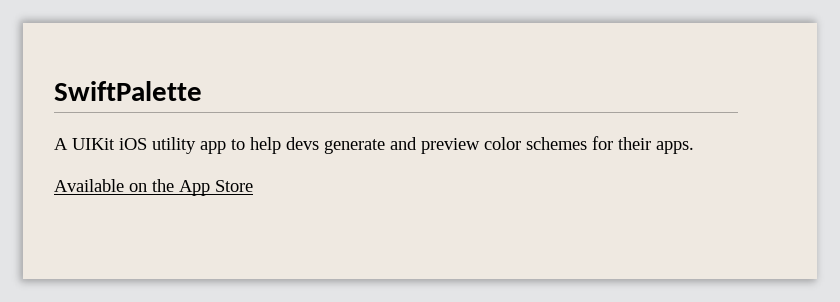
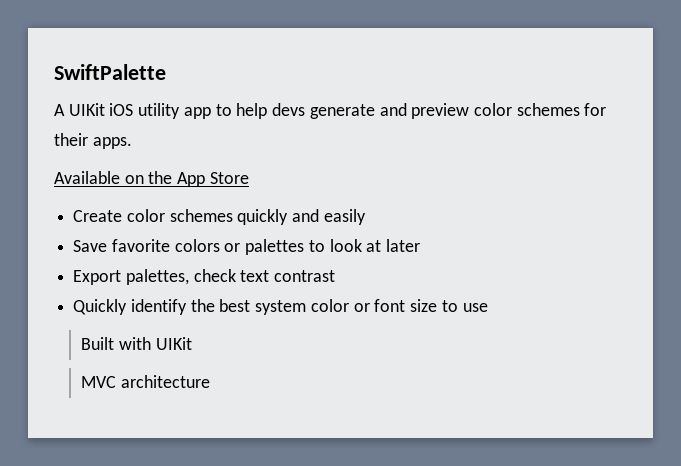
(253, 186) none -> [73,209,366,225] [73,239,421,255] [73,269,336,285] [73,299,488,315] [81,337,192,350] [81,375,210,388] // Create color schemes quickly and easily // Save favorite colors or palettes to look at later // Export palettes, check text contrast // Quickly identify the best system color or font size to use // Built with UIKit // MVC architecture

